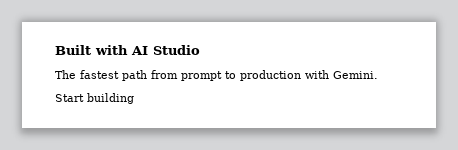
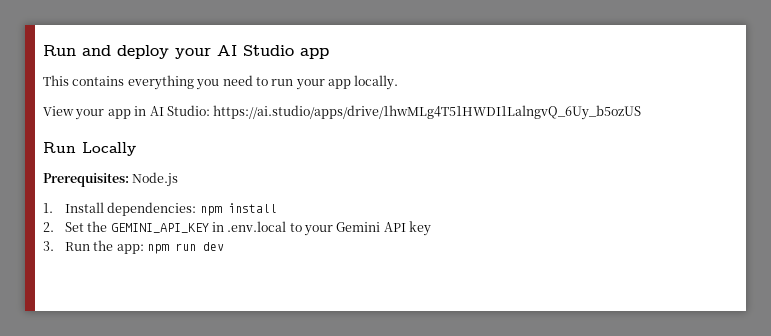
[55,45,200,55] [55,70,378,81] [55,93,134,104] Built with AI Studio // The fastest path from prompt to production with Gemini. // Start building -> [43,45,329,59] [43,75,399,90] [43,105,642,120] [43,142,136,156] [43,172,179,187] [43,202,277,216] [43,221,432,236] [43,240,224,254] Run and deploy your AI Studio app // This contains everything you need to run your app locally. // View your app in AI Studio: https://ai.studio/apps/drive/1hwMLg4T51HWDI1LalngvQ_6Uy_b5ozUS // Run Locally // Prerequisites: Node.js // 1. Install dependencies: npm install // 2. Set the GEMINI_API_KEY in .env.local to your Gemini API key // 3. Run the app: npm run dev

